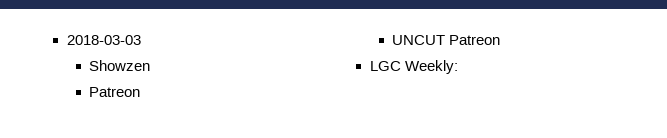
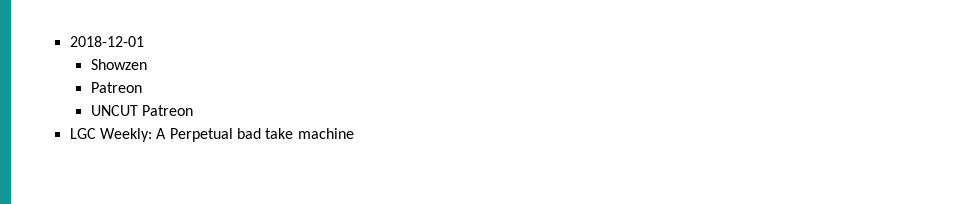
[66,35,141,45] 2018-03-03 -> [69,36,144,47] 2018-12-01
(458, 67) none -> [156,128,354,142] A Perpetual bad take machine

